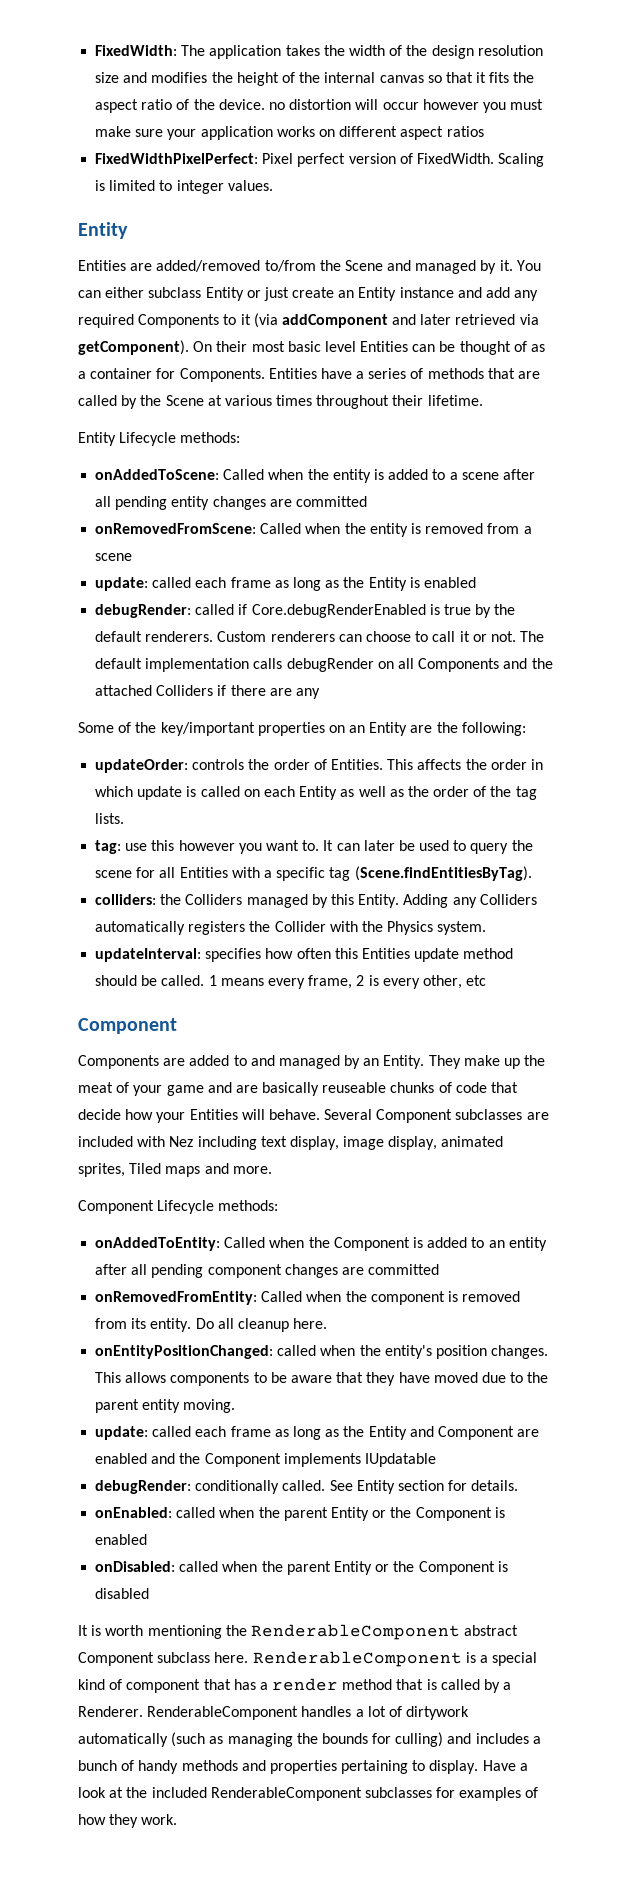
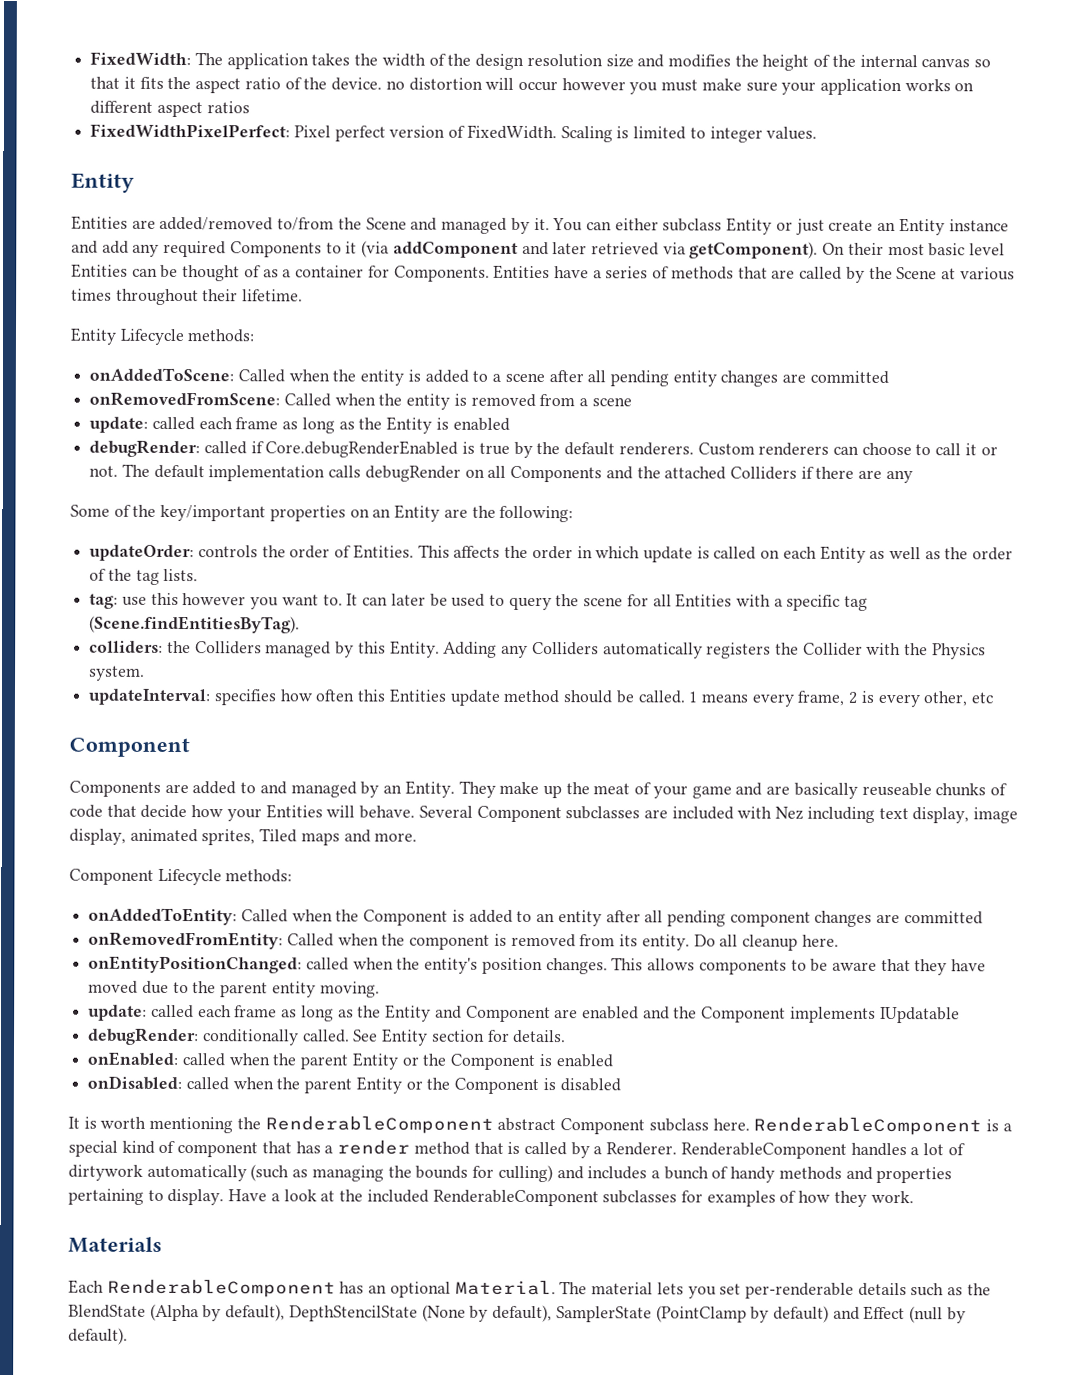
(178, 1819) none -> [68,1236,162,1253] [68,1278,991,1299] [68,1303,966,1324] [68,1327,128,1345] // Materials // Each RenderableComponent has an optional Material. The material lets you set per-renderable details such as the BlendState (Alpha by default), DepthStencilState (None by default), SamplerState (PointClamp by default) and Effect (null by default).

